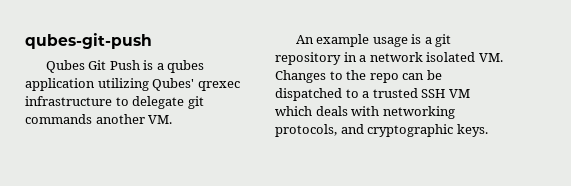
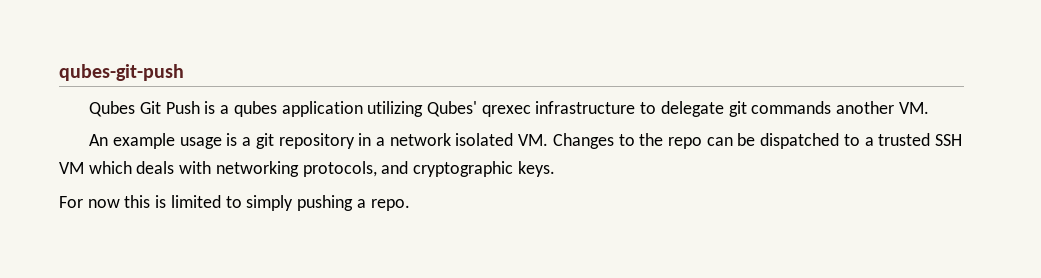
(488, 130) none -> [59,195,410,211] // For now this is limited to simply pushing a repo.

